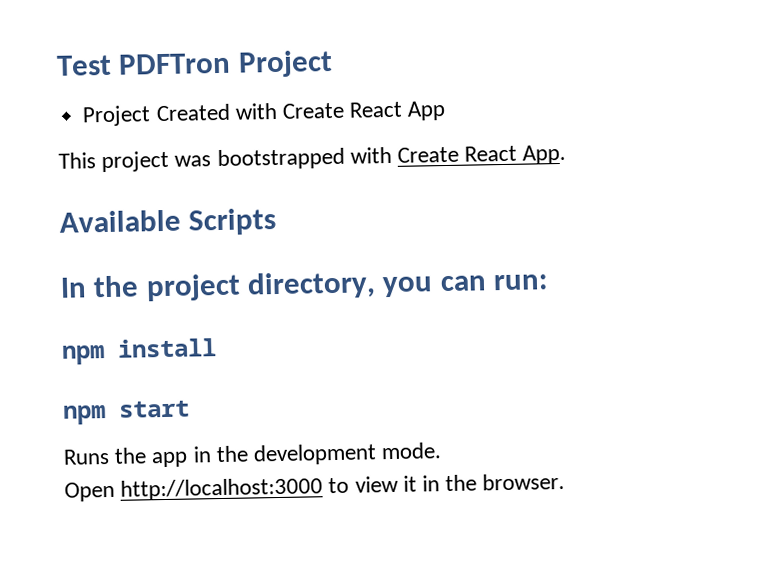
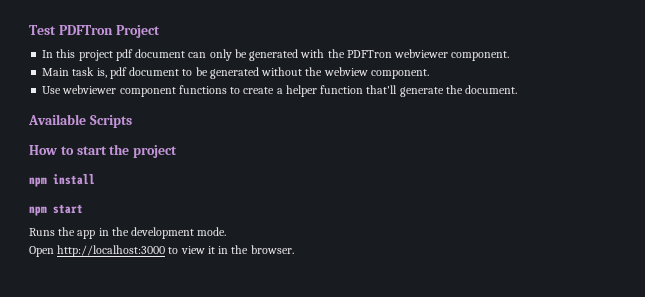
[82,100,447,127] [58,144,567,173] Project Created with Create React App // This project was bootstrapped with Create React App. -> [42,49,510,61] [42,67,429,79] [42,85,518,97] In this project pdf document can only be generated with the PDFTron webviewer component. // Main task is, pdf document to be generated without the webview component. // Use webviewer component functions to create a helper function that'll generate the document.
[60,277,87,298] In -> [29,145,107,155] How to start
[247,271,550,300] directory, you can run: -> (178, 151) none

